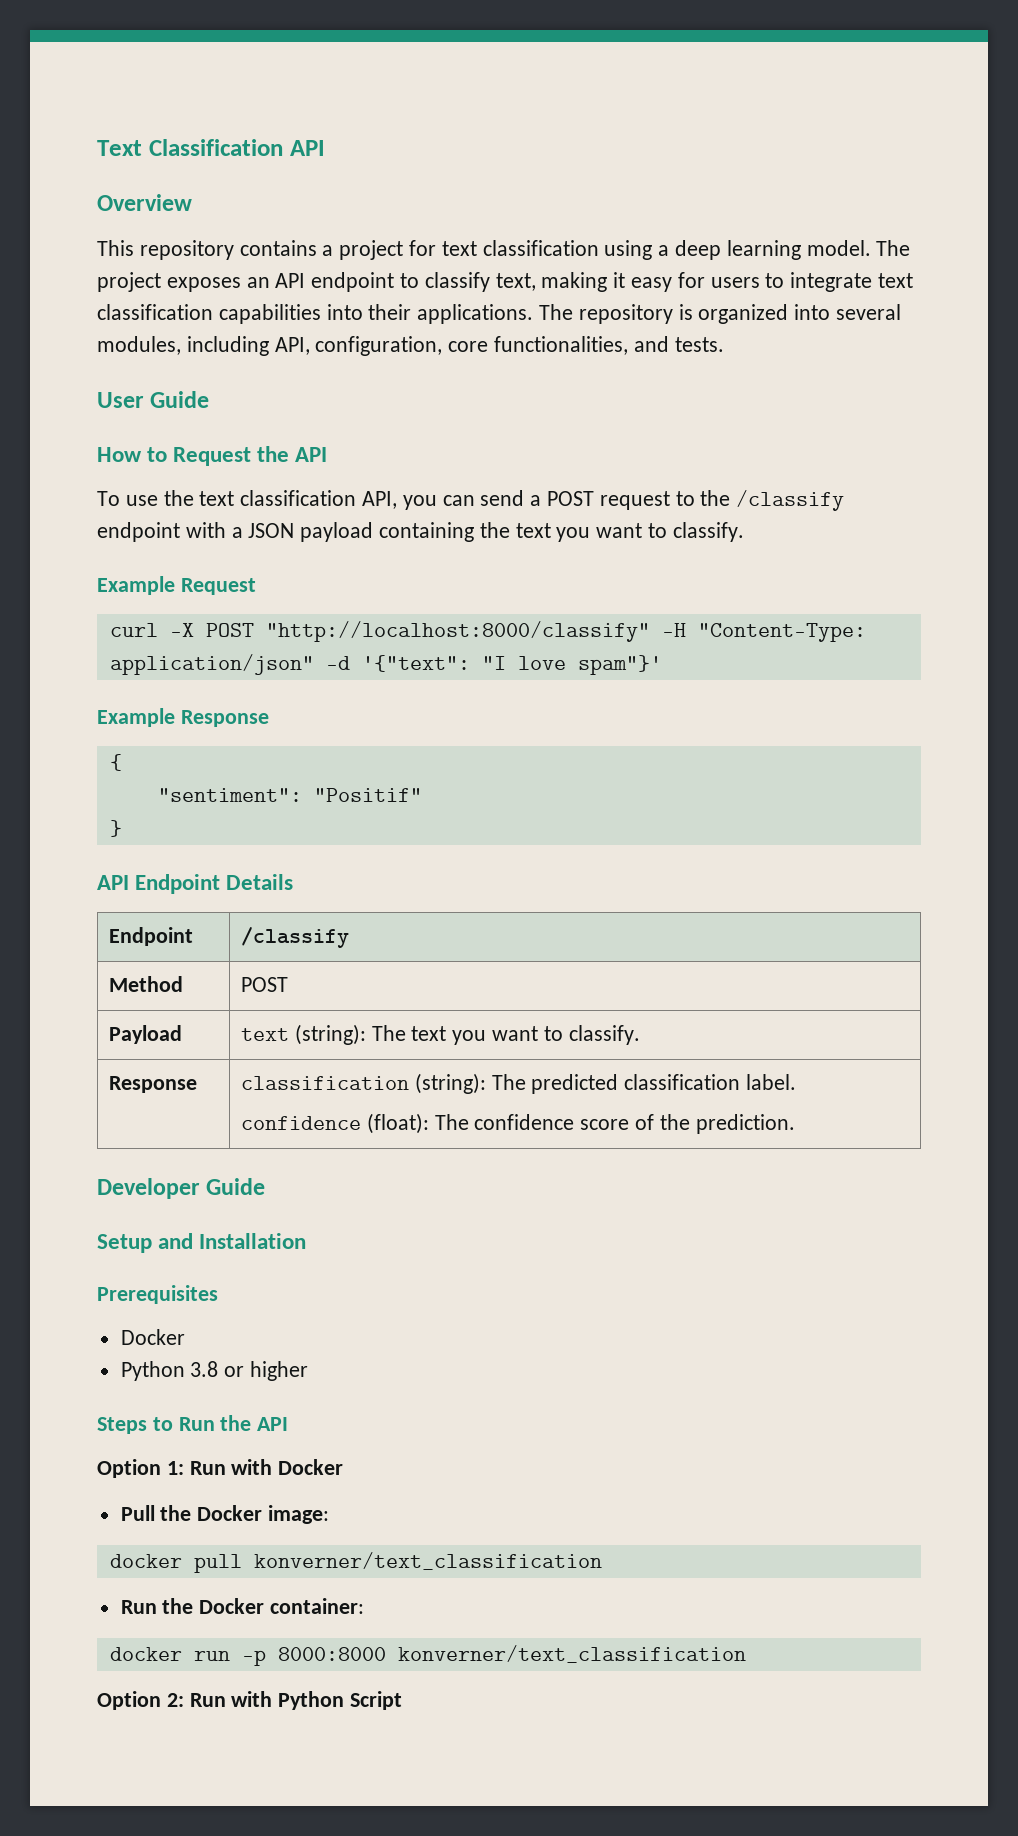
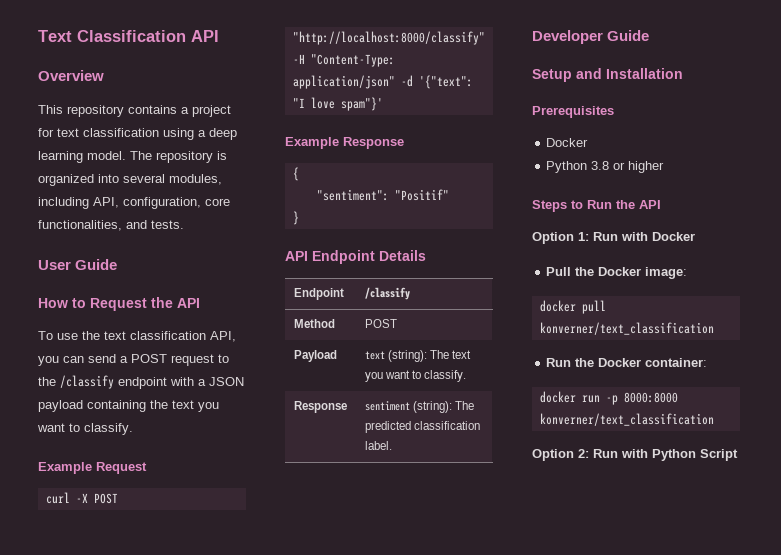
[97,272,914,292] [97,304,574,324] project exposes an API endpoint to classify text, making it easy for users to integrate text classification capabilities into their applications. The -> (152, 155) none
[240,1076,409,1090] classification -> [364,401,410,411] sentiment
[240,1113,795,1134] // confidence (float): The confidence score of the prediction. -> (392, 445) none

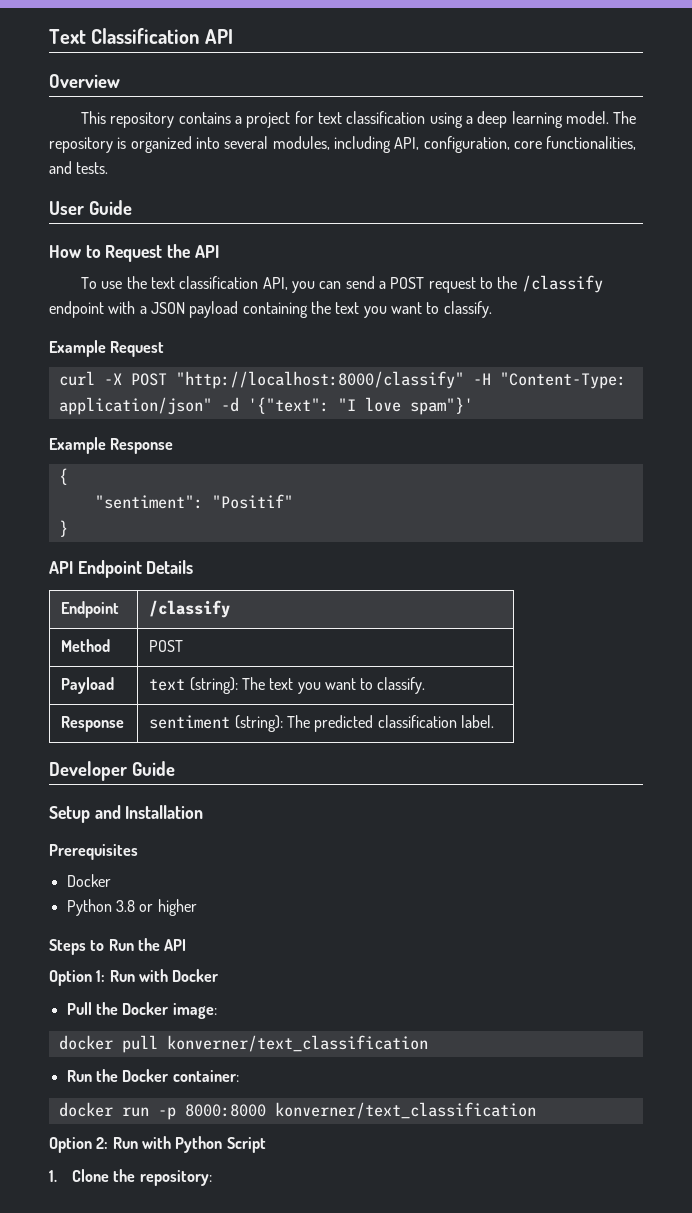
(738, 455) none -> [49,1169,212,1186] // 1. Clone the repository:

